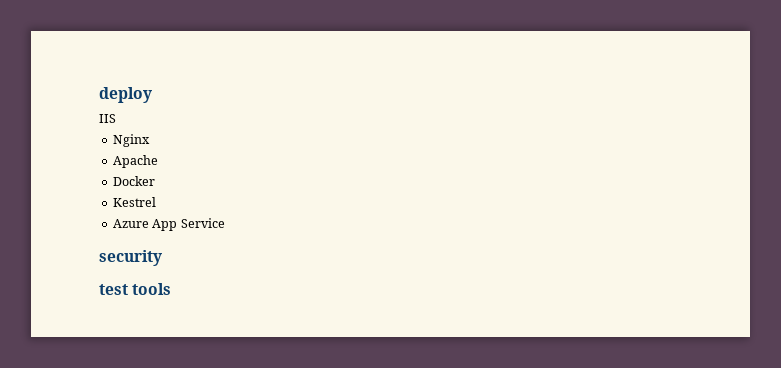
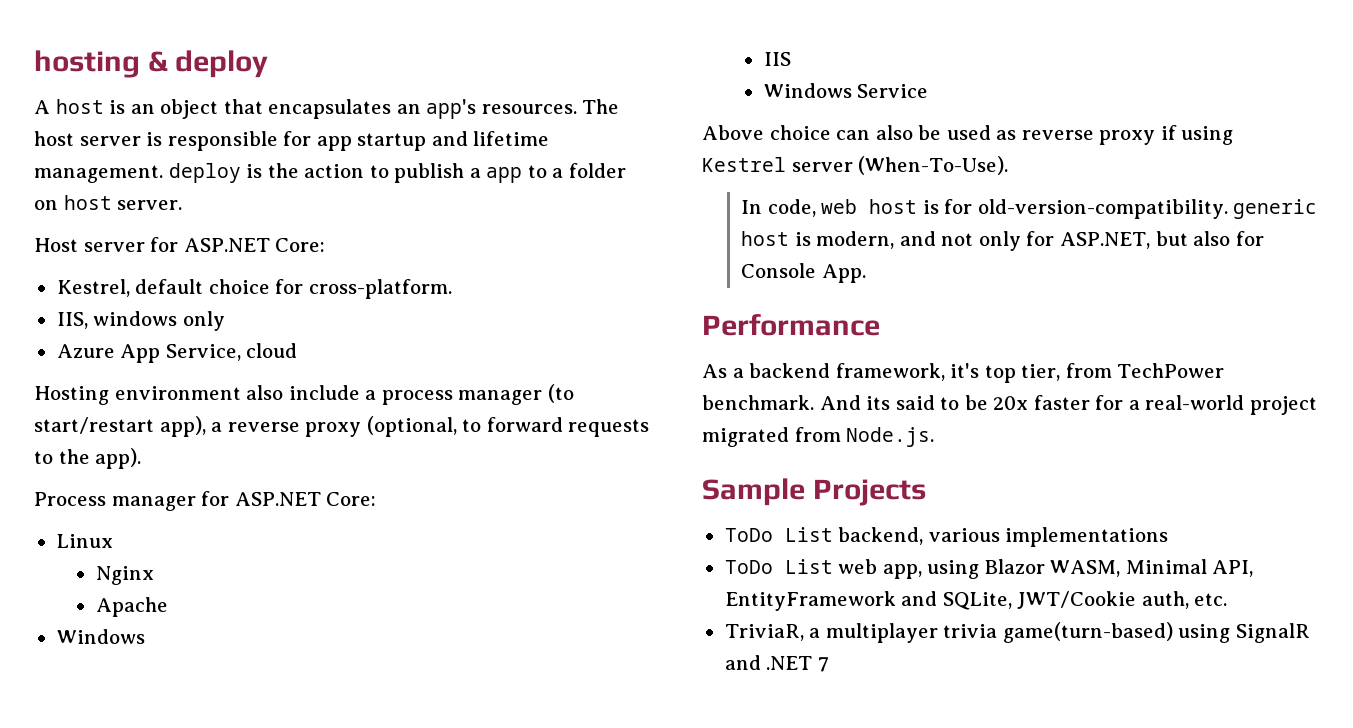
(99, 95) none -> [34,50,168,78] hosting &
[99,114,116,123] [112,134,150,147] [112,155,158,168] [112,176,155,186] [112,197,156,207] [112,218,225,231] [99,250,162,266] [99,283,172,295] IIS // Nginx // Apache // Docker // Kestrel // Azure App Service // security // test tools -> [34,99,620,119] [34,131,550,151] [34,163,626,183] [34,195,183,210] [34,237,326,252] [56,279,452,299] [56,311,225,331] [56,343,298,363] [34,384,574,405] [34,416,650,437] [34,448,142,469] [34,491,377,511] [56,534,113,548] [95,566,154,585] [95,597,168,617] [56,629,145,644] [763,52,791,66] [763,83,929,98] [702,125,1234,145] [702,156,1009,175] [741,199,1318,219] [741,231,1264,251] [741,263,866,283] [702,314,880,336] [702,363,1225,383] [702,395,1317,415] [702,427,935,447] [702,478,926,506] [724,527,1169,547] [724,559,1254,579] [724,591,1228,611] [724,622,1310,643] [724,655,829,672] A host is an object that encapsulates an app's resources. The host server is responsible for app startup and lifetime management. deploy is the action to publish a app to a folder on host server. // Host server for ASP.NET Core: // Kestrel, default choice for cross-platform. // IIS, windows only // Azure App Service, cloud // Hosting environment also include a process manager (to start/restart app), a reverse proxy (optional, to forward requests to the app). // Process manager for ASP.NET Core: // Linux // Nginx // Apache // Windows // IIS // Windows Service // Above choice can also be used as reverse proxy if using Kestrel server (When-To-Use). // In code, web host is for old-version-compatibility. generic host is modern, and not only for ASP.NET, but also for Console App. // Performance // As a backend framework, it's top tier, from TechPower benchmark. And its said to be 20x faster for a real-world project migrated from Node.js. // Sample Projects // ToDo List backend, various implementations // ToDo List web app, using Blazor WASM, Minimal API, EntityFramework and SQLite, JWT/Cookie auth, etc. // TriviaR, a multiplayer trivia game(turn-based) using SignalR and .NET 7

